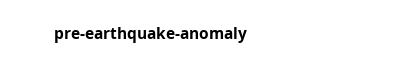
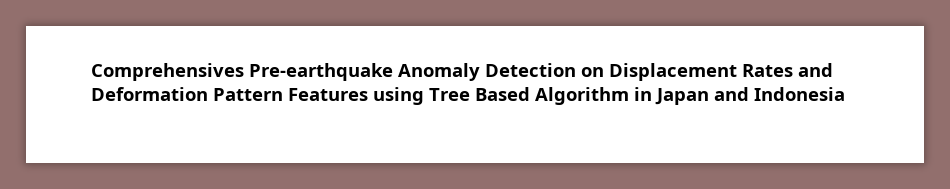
[54,27,247,43] pre-earthquake-anomaly -> [91,63,833,81] [91,87,845,105] Comprehensives Pre-earthquake Anomaly Detection on Displacement Rates and Deformation Pattern Features using Tree Based Algorithm in Japan and Indonesia

